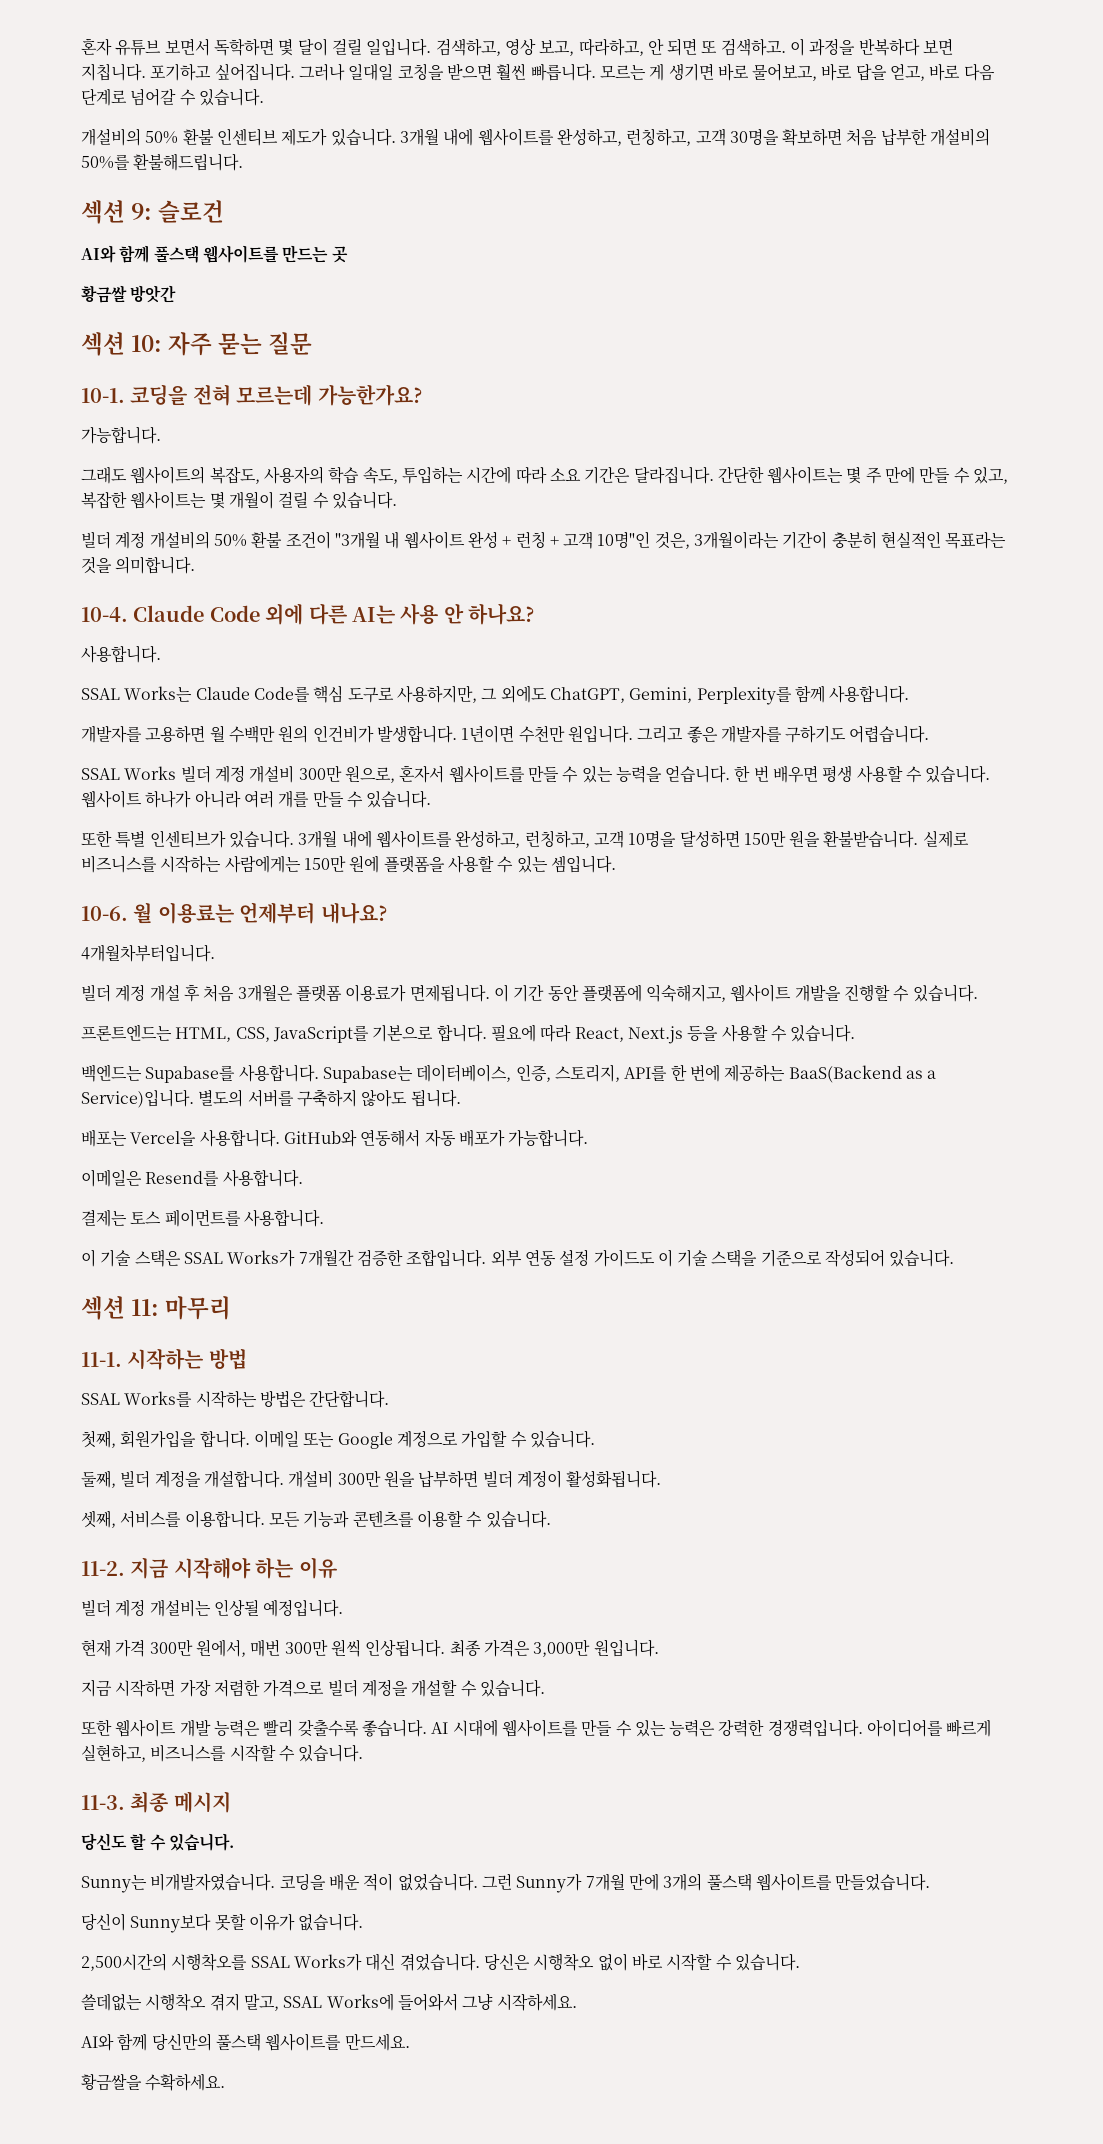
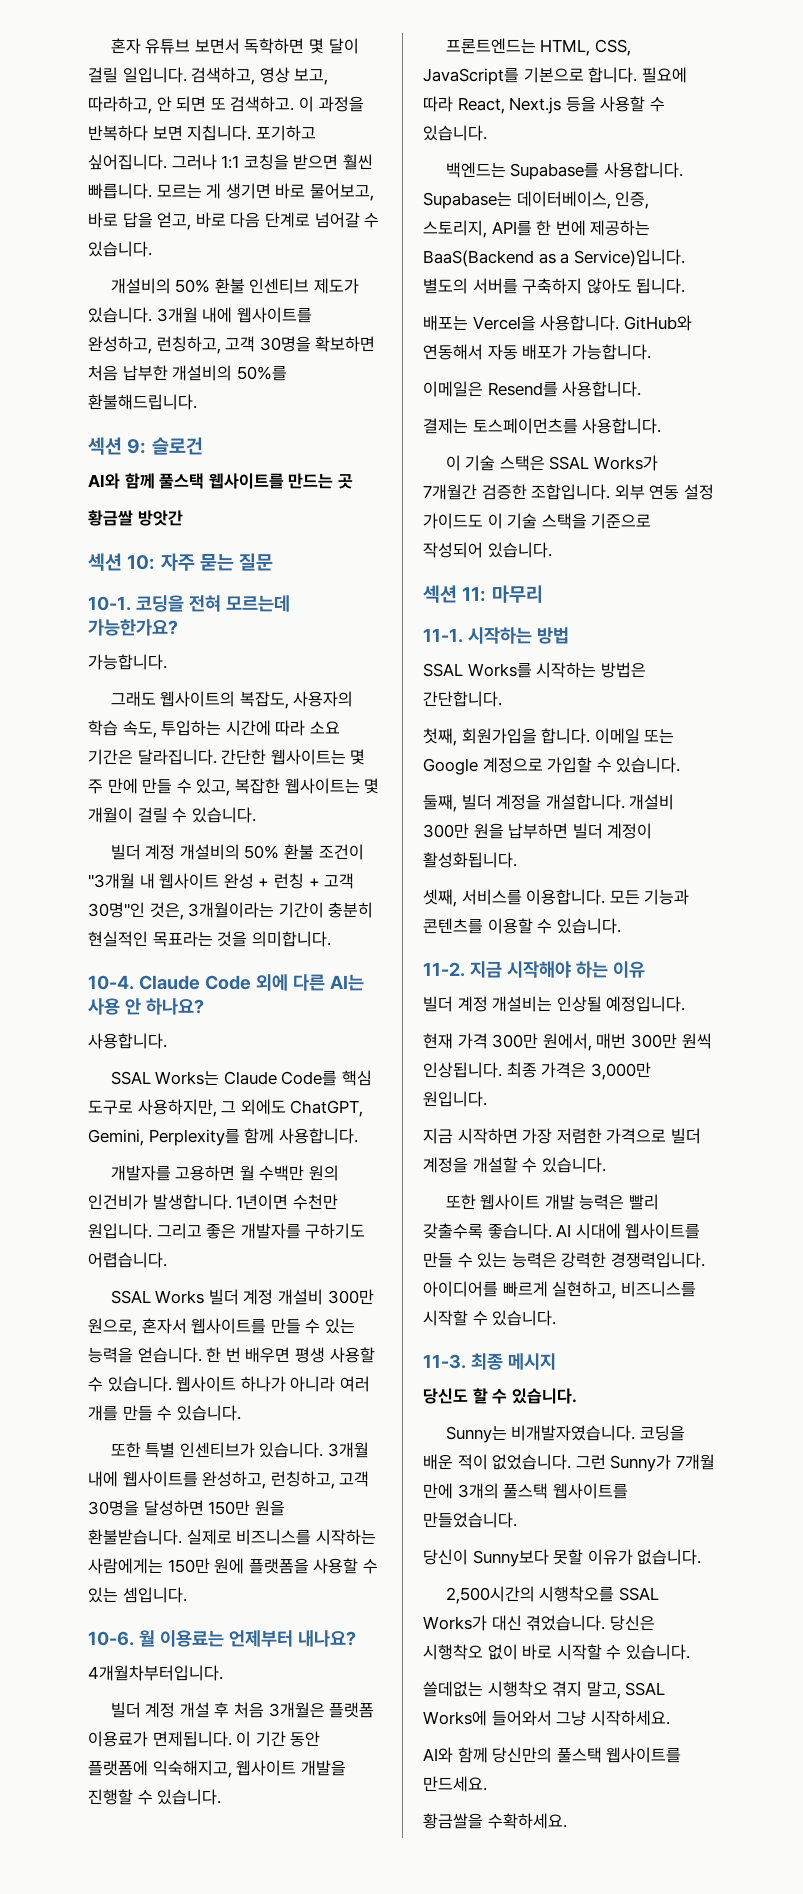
[348,63,394,81] 일대일 -> [221,155,240,169] 1:1
[597,531,651,548] 10명"인 -> [88,902,145,918] 30명"인
[628,831,677,847] 10명을 -> [88,1500,139,1516] 30명을
[130,1209,241,1227] 토스 페이먼트를 -> [472,418,578,434] 토스페이먼츠를

